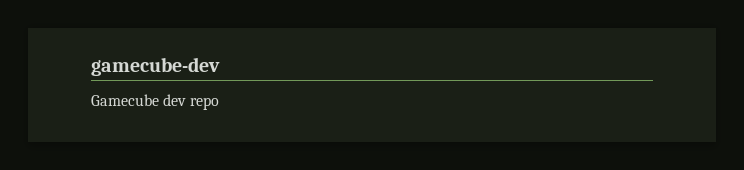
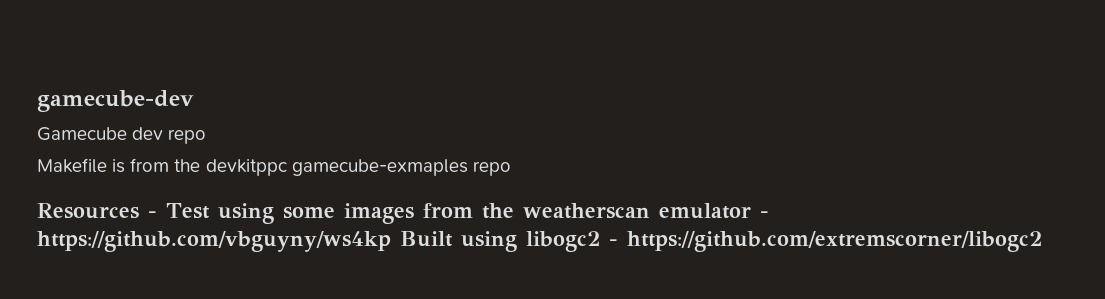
(220, 103) none -> [37,158,511,176] [37,203,769,224] [37,231,1042,252] // Makefile is from the devkitppc gamecube-exmaples repo // Resources - Test using some images from the weatherscan emulator - https://github.com/vbguyny/ws4kp Built using libogc2 - https://github.com/extremscorner/libogc2

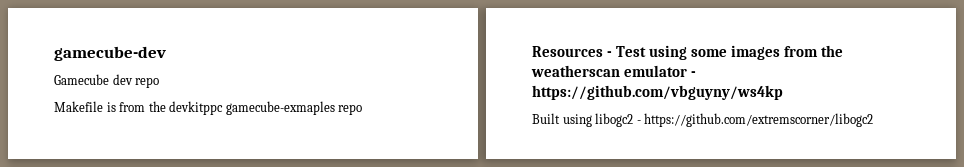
(391, 241) none -> (783, 92) //

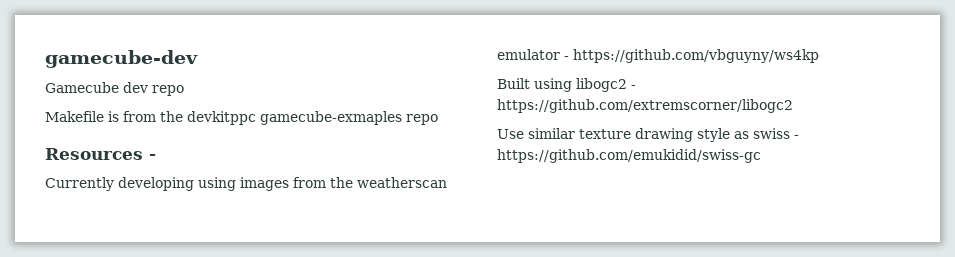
[616,45,728,60] Test using some -> [45,177,236,191] // Currently developing using
(874, 120) none -> [497,128,799,142] [497,149,761,163] // Use similar texture drawing style as swiss - https://github.com/emukidid/swiss-gc

